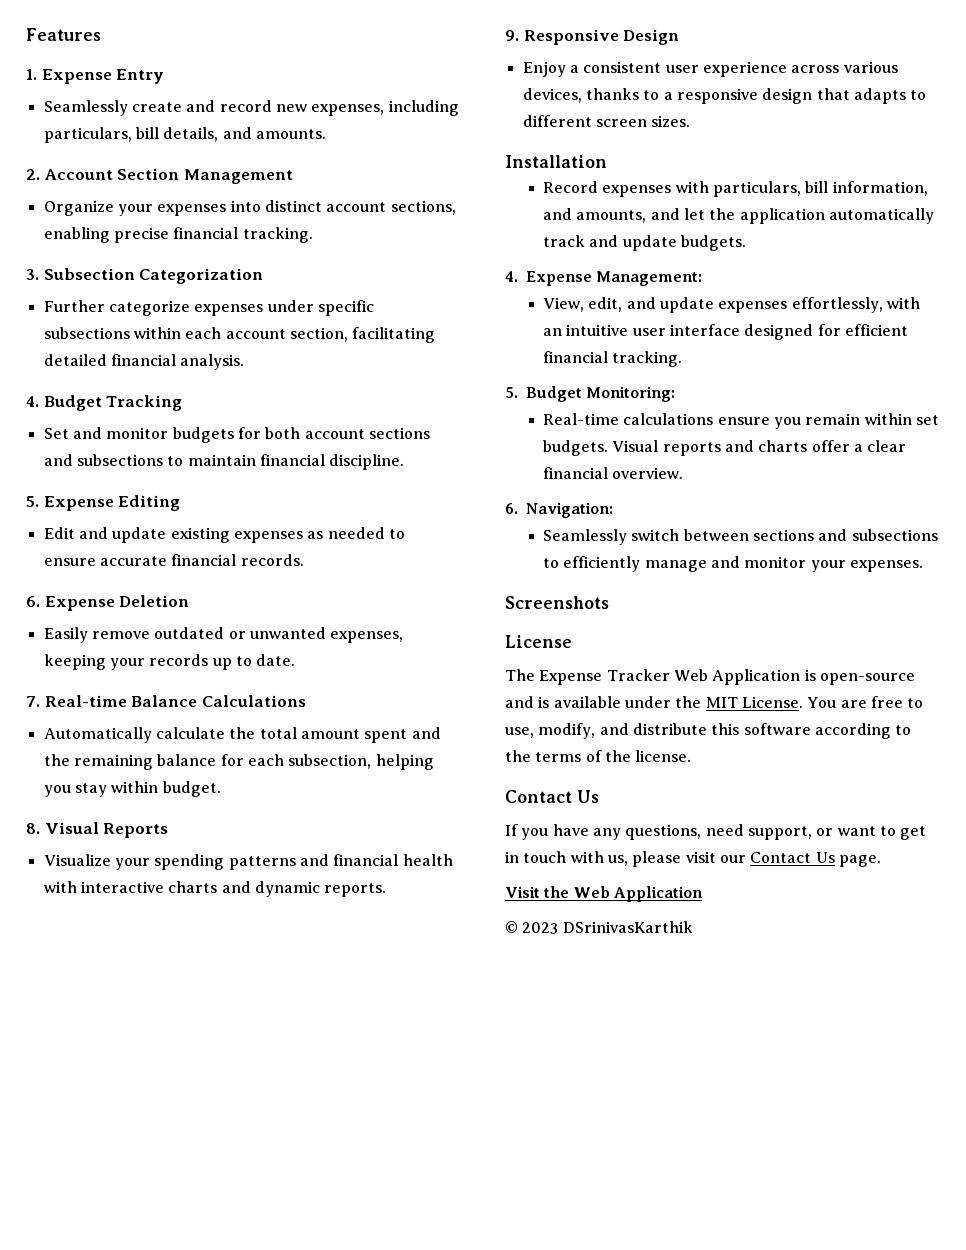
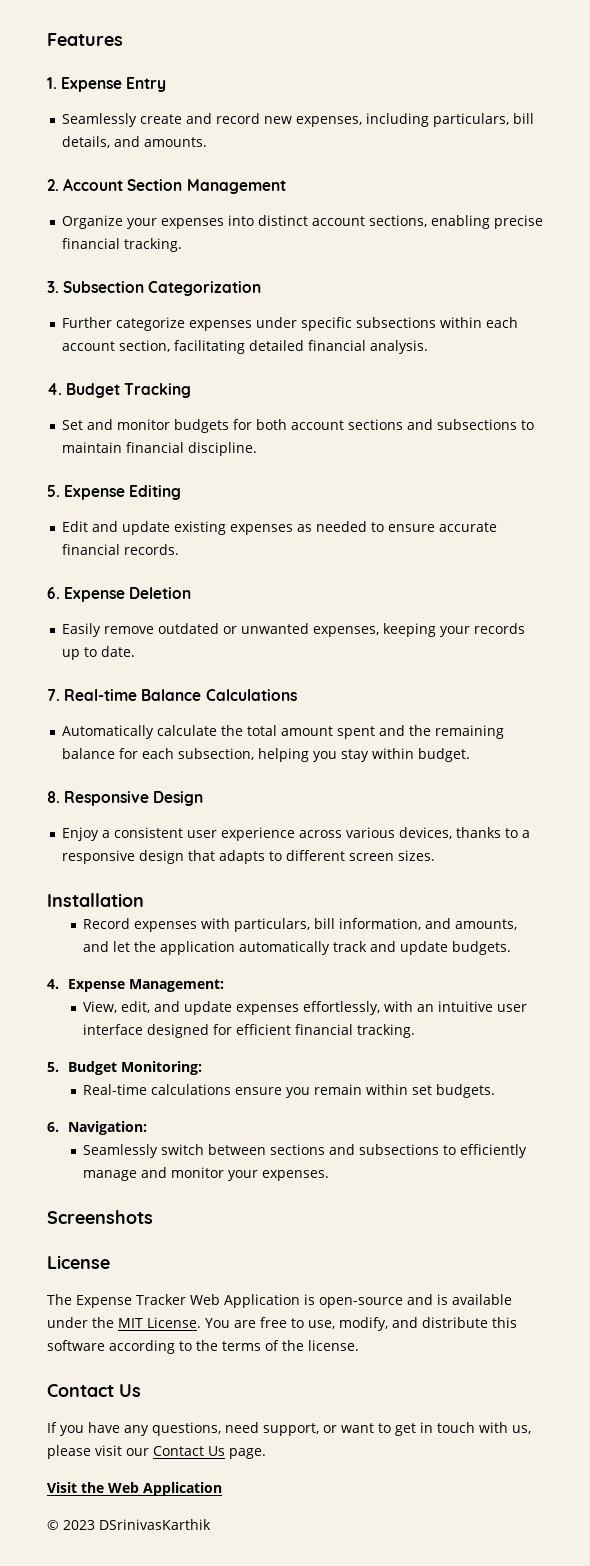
[44,822,169,838] [43,854,453,870] [43,881,387,897] [505,30,519,41] Visual Reports // Visualize your spending patterns and financial health with interactive charts and dynamic reports. // 9. -> (60, 797) none
[612,440,907,456] [543,467,684,479] Visual reports and charts offer a clear financial overview. -> (496, 1091) none

